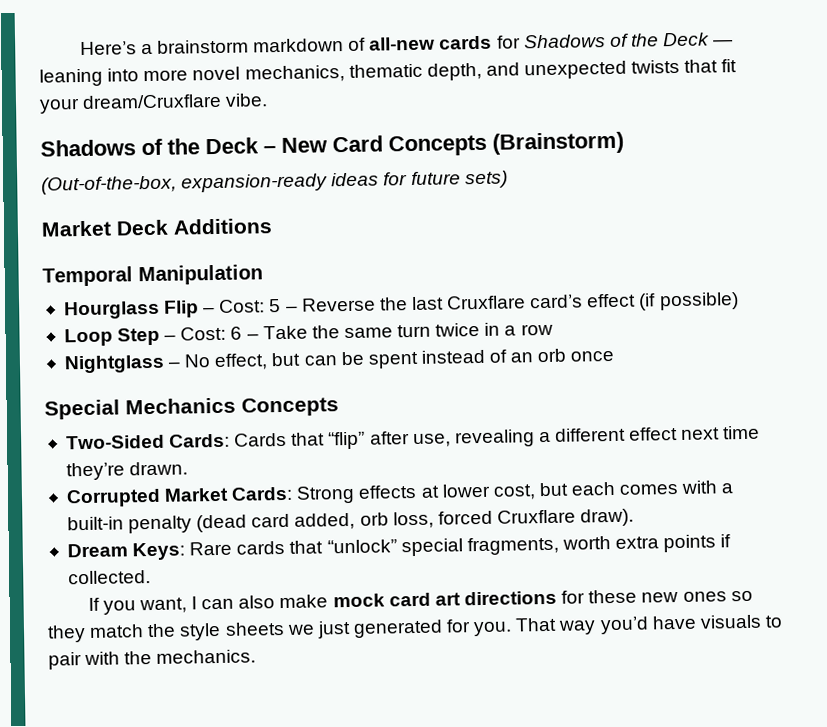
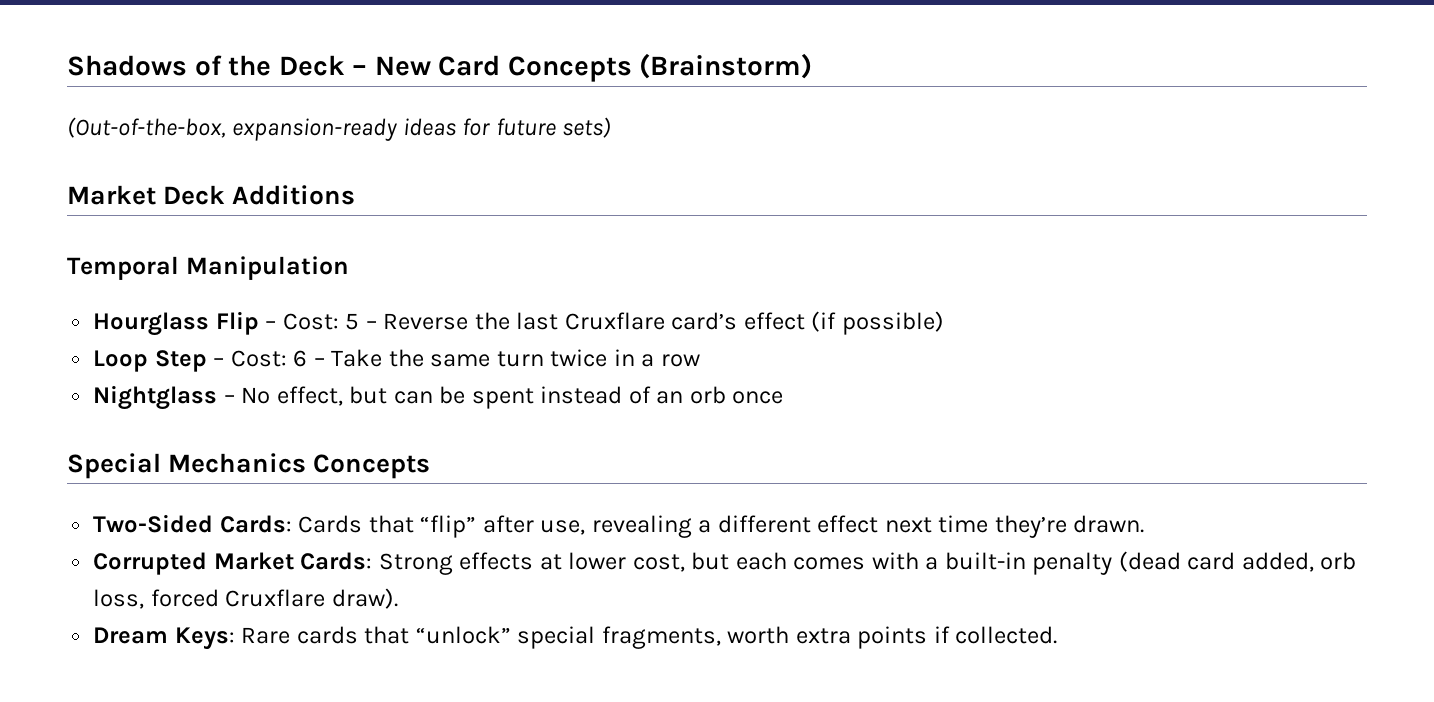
[79,32,734,56] [39,59,738,87] [39,93,269,114] Here’s a brainstorm markdown of all-new cards for Shadows of the Deck — leaning into more novel mechanics, thematic depth, and unexpected twists that fit your dream/Cruxflare vibe. // -> (67, 65) none
[87,589,753,615] [47,614,783,643] [48,649,257,670] // If you want, I can also make mock card art directions for these new ones so they match the style sheets we just generated for you. That way you’d have visuals to pair with the mechanics. -> (1058, 635) none

